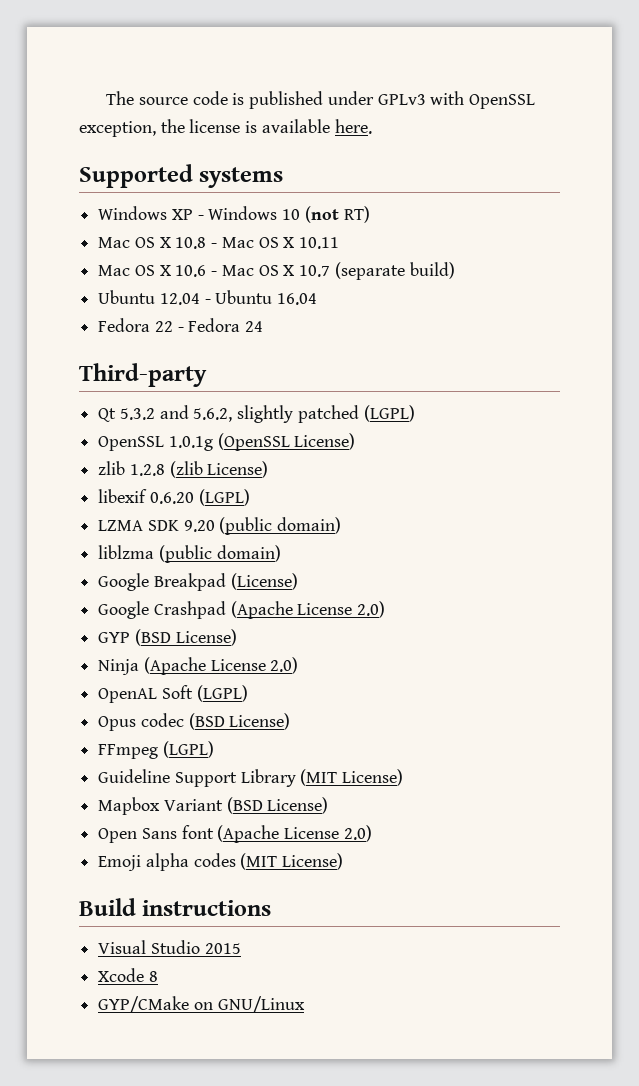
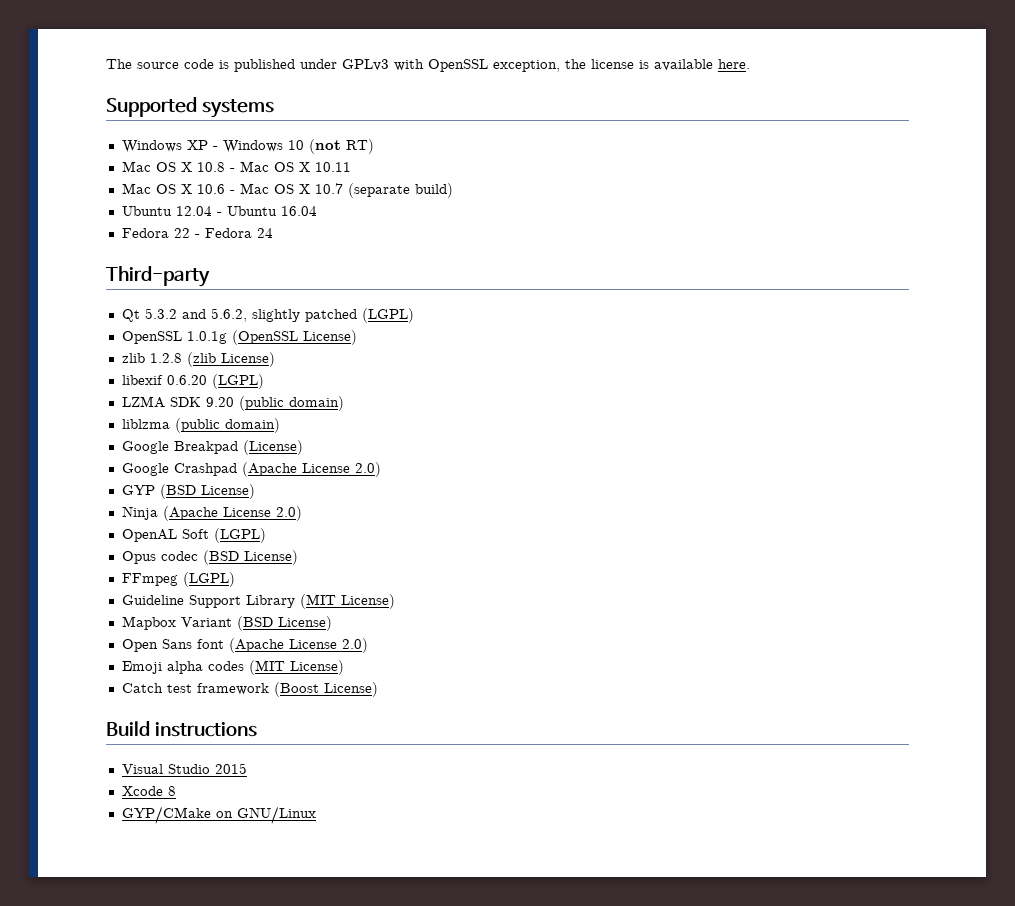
(344, 861) none -> [121,682,378,697] // Catch test framework (Boost License)

